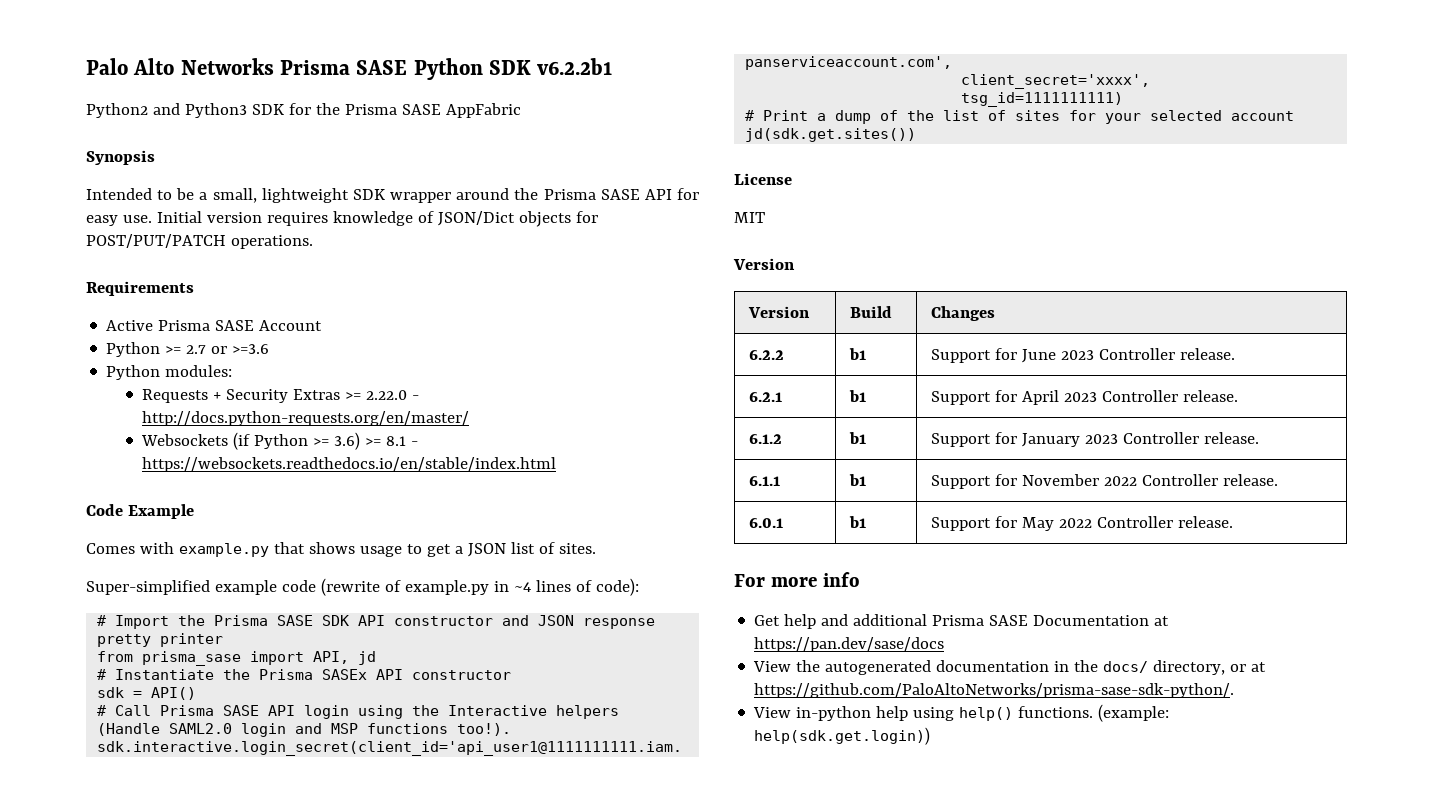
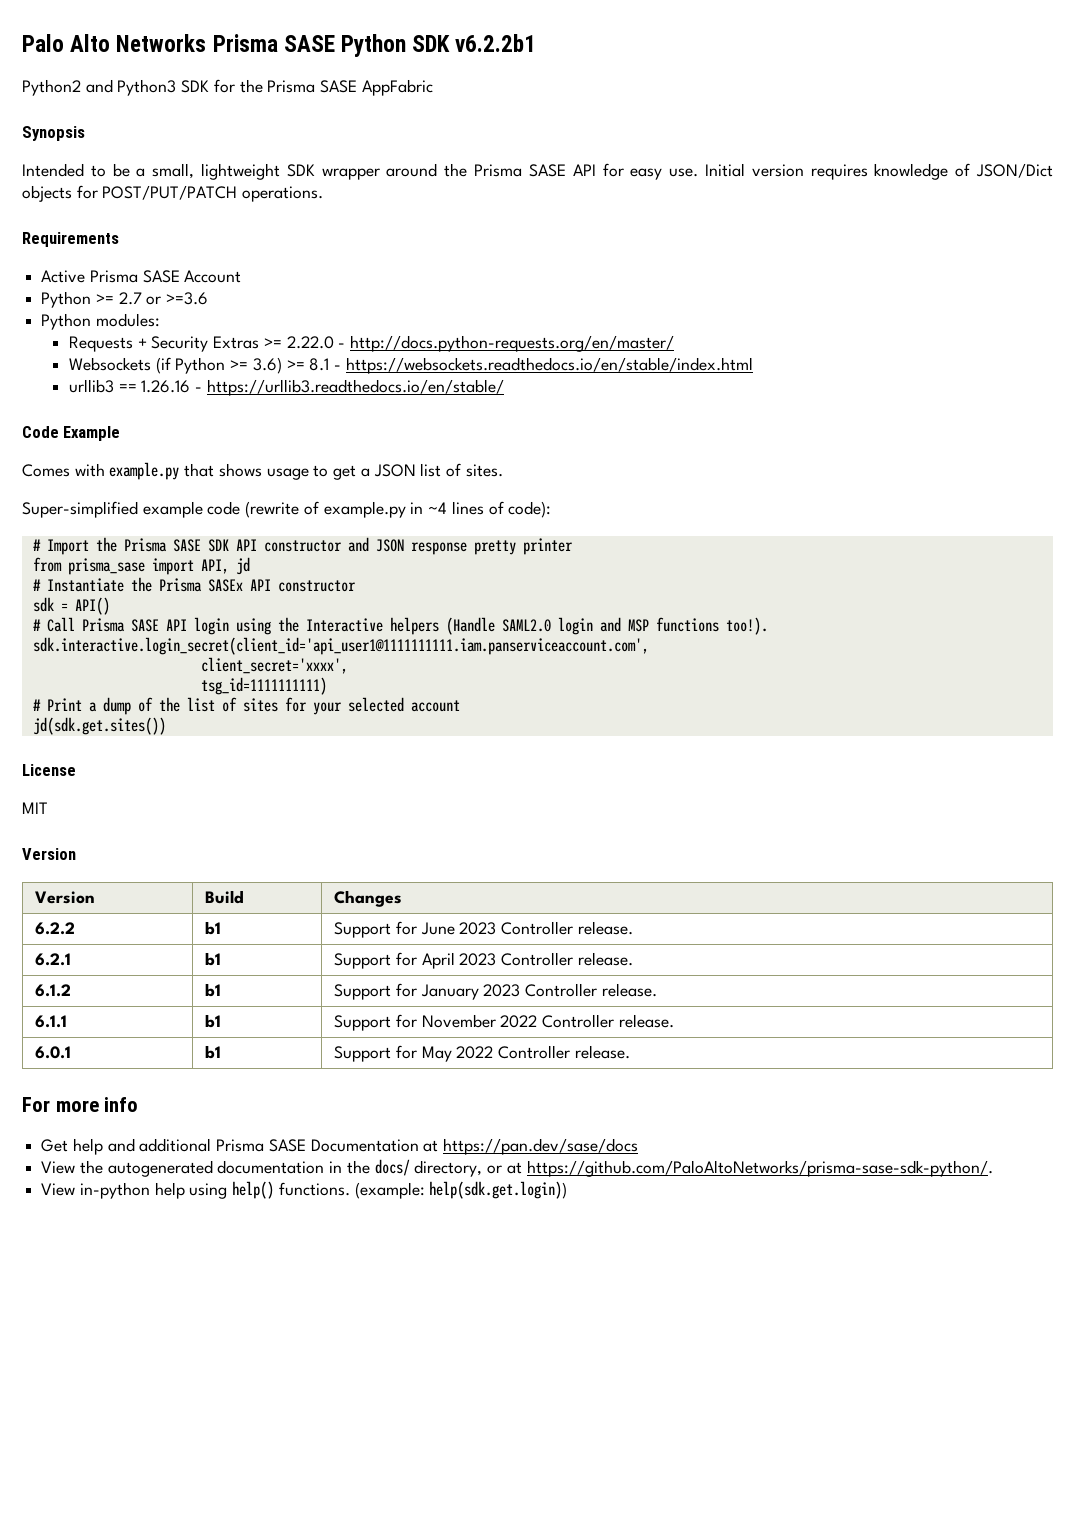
(557, 464) none -> [68,379,504,396] // urllib3 == 1.26.16 - https://urllib3.readthedocs.io/en/stable/

